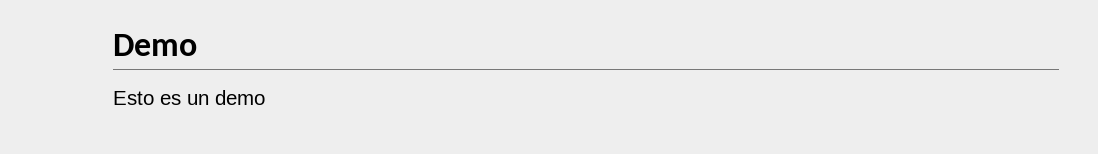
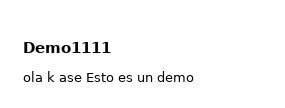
[113,34,197,56] Demo // -> [23,42,111,53] [23,71,82,82] Demo1111 // ola k ase

